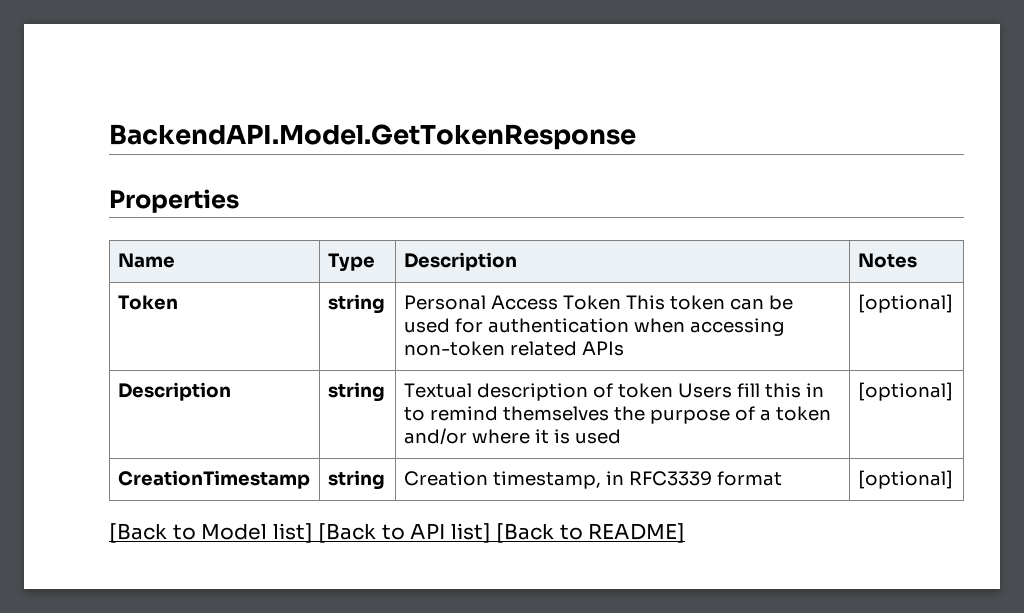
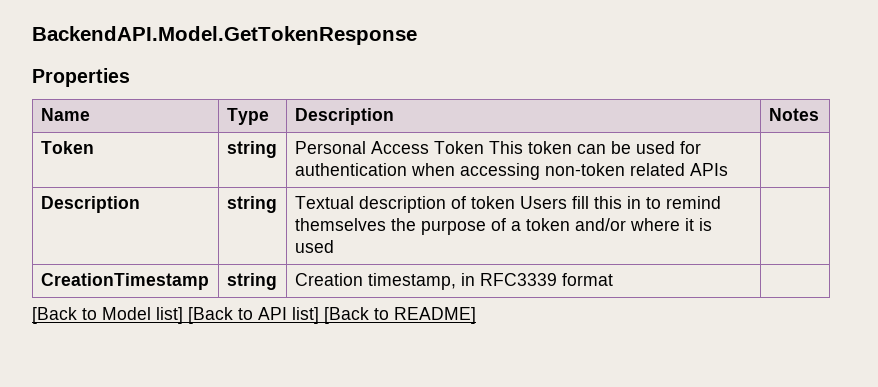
[857,294,953,313] [optional] -> (728, 169) none
[857,382,953,401] [optional] -> (334, 246) none
[857,470,953,489] [optional] -> (613, 279) none

